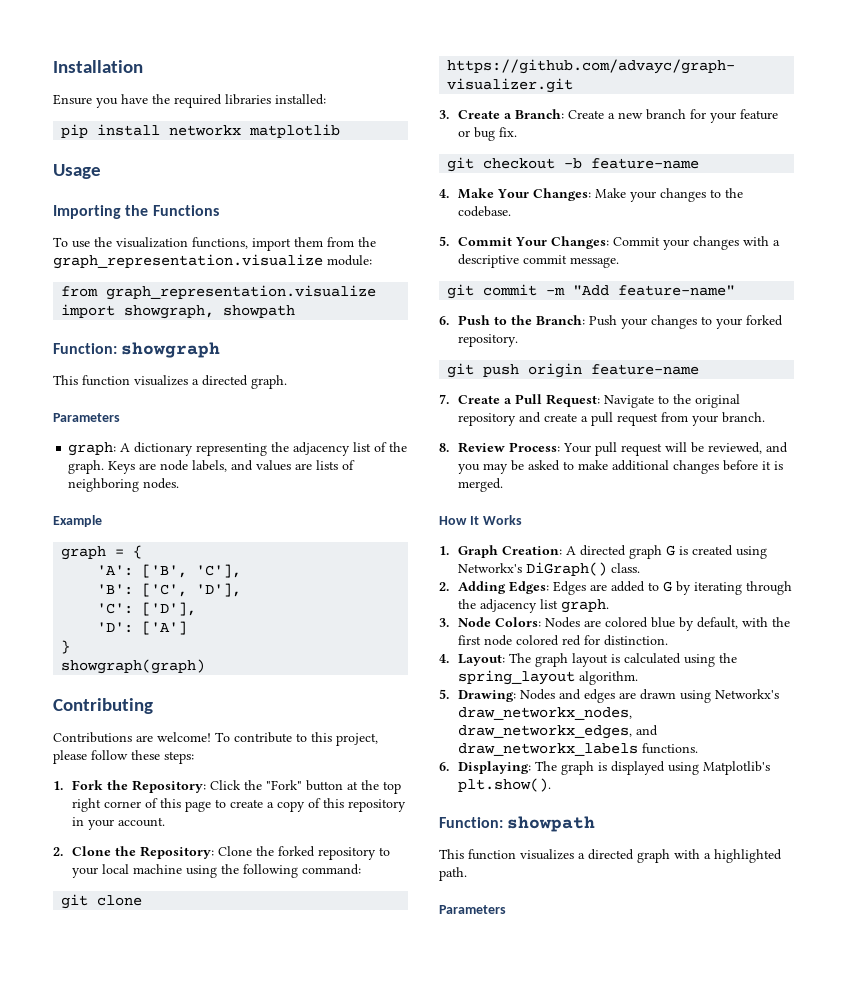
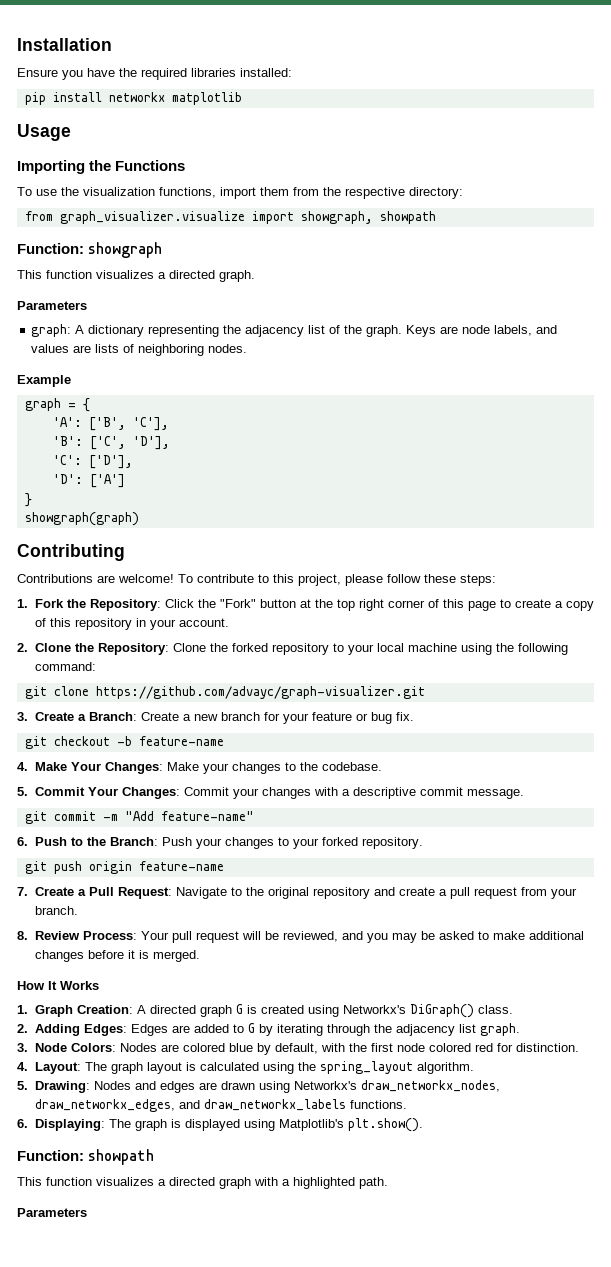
[53,254,372,269] [61,285,377,300] graph_representation.visualize module: // from graph_representation.visualize -> [345,187,463,199] [24,211,245,224] respective directory: // from graph_visualizer.visualize

